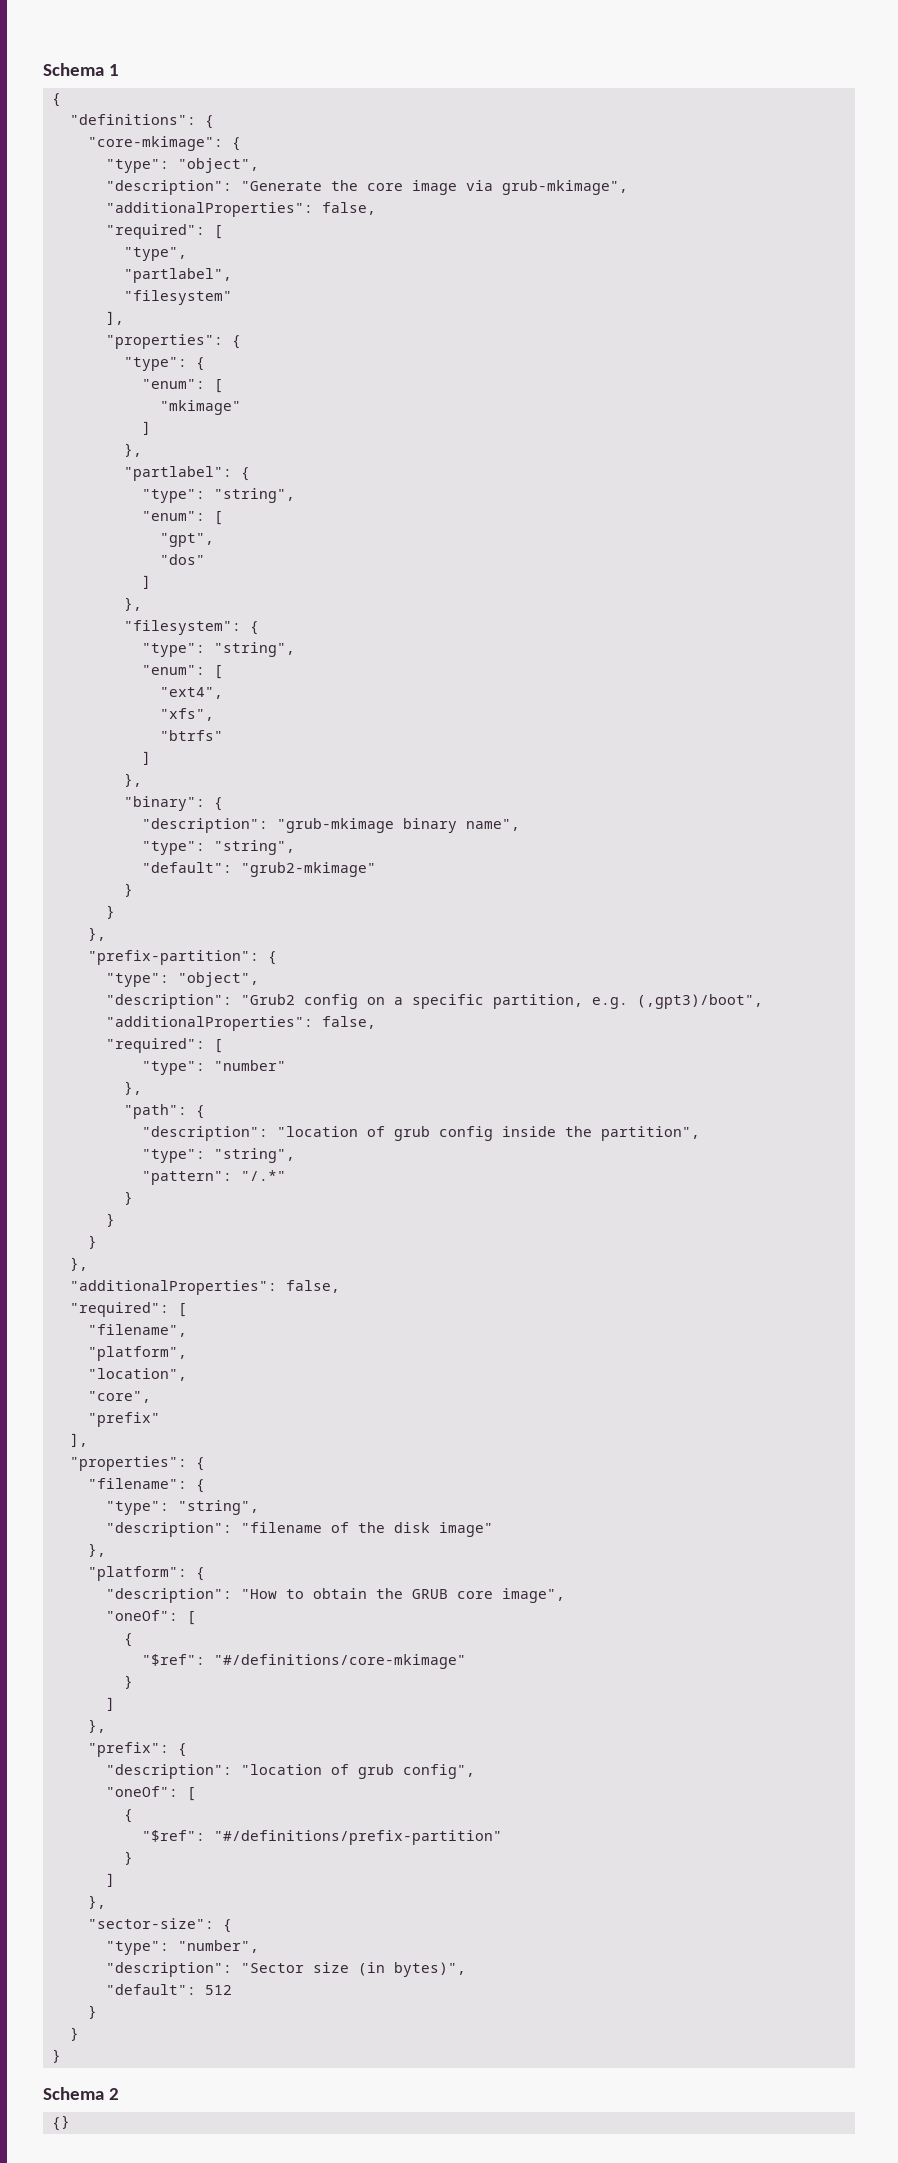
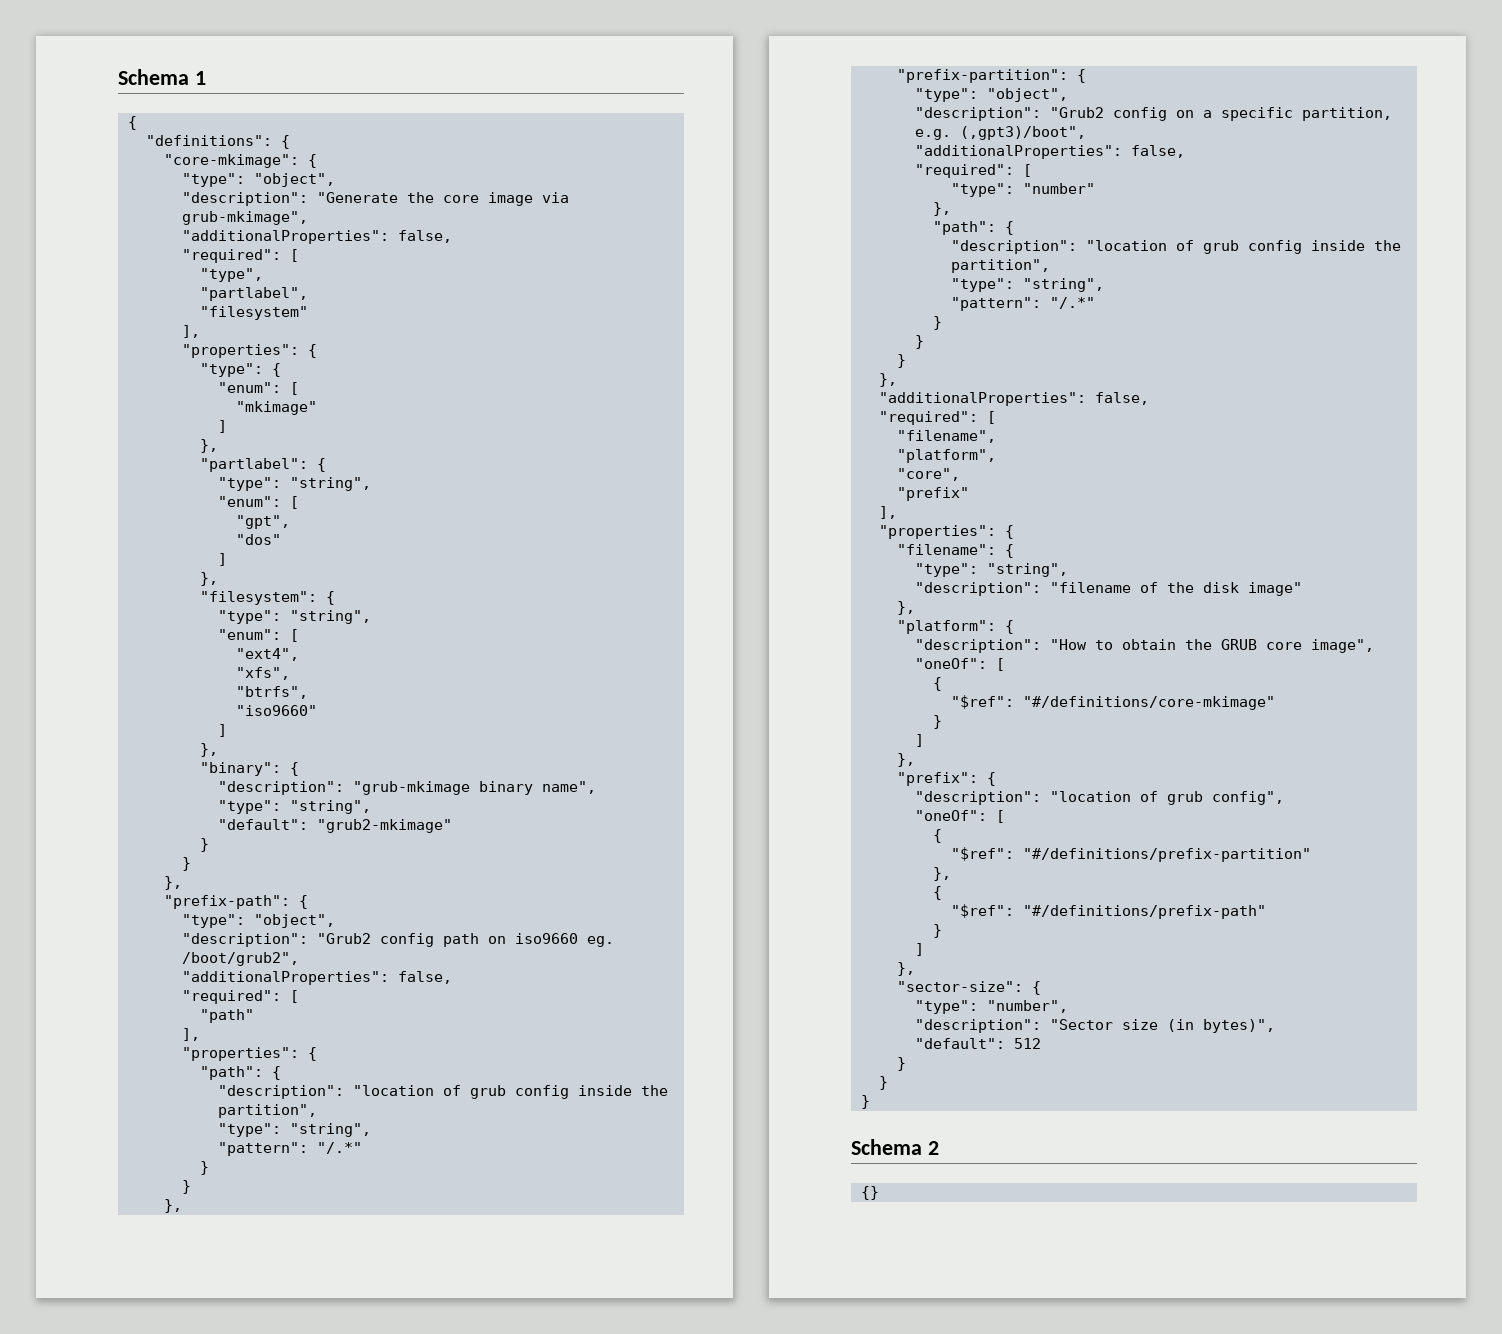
[160,730,223,741] "btrfs" -> [236,686,309,699] [236,705,318,716] "btrfs", // "iso9660"
(106, 934) none -> [164,895,309,909] [182,914,336,928] [182,933,615,947] [182,952,300,966] [182,971,453,985] [182,990,300,1004] [200,1009,255,1023] [182,1028,201,1041] [182,1047,318,1061] [200,1066,282,1080] [218,1085,669,1099] [218,1104,318,1118] [218,1123,372,1137] [218,1142,363,1156] [200,1161,210,1175] [182,1180,192,1194] [164,1199,183,1213] // "prefix-path": { // "type": "object", // "description": "Grub2 config path on iso9660 eg. /boot/grub2", // "additionalProperties": false, // "required": [ // "path" // ], // "properties": { // "path": { // "description": "location of grub config inside the partition", // "type": "string", // "pattern": "/.*" // } // } // },
[88,1368,187,1381] // "location", -> (997, 456) none
(502, 1837) none -> [933,867,952,881] [933,886,943,900] [951,904,1267,919] // }, // { // "$ref": "#/definitions/prefix-path"

